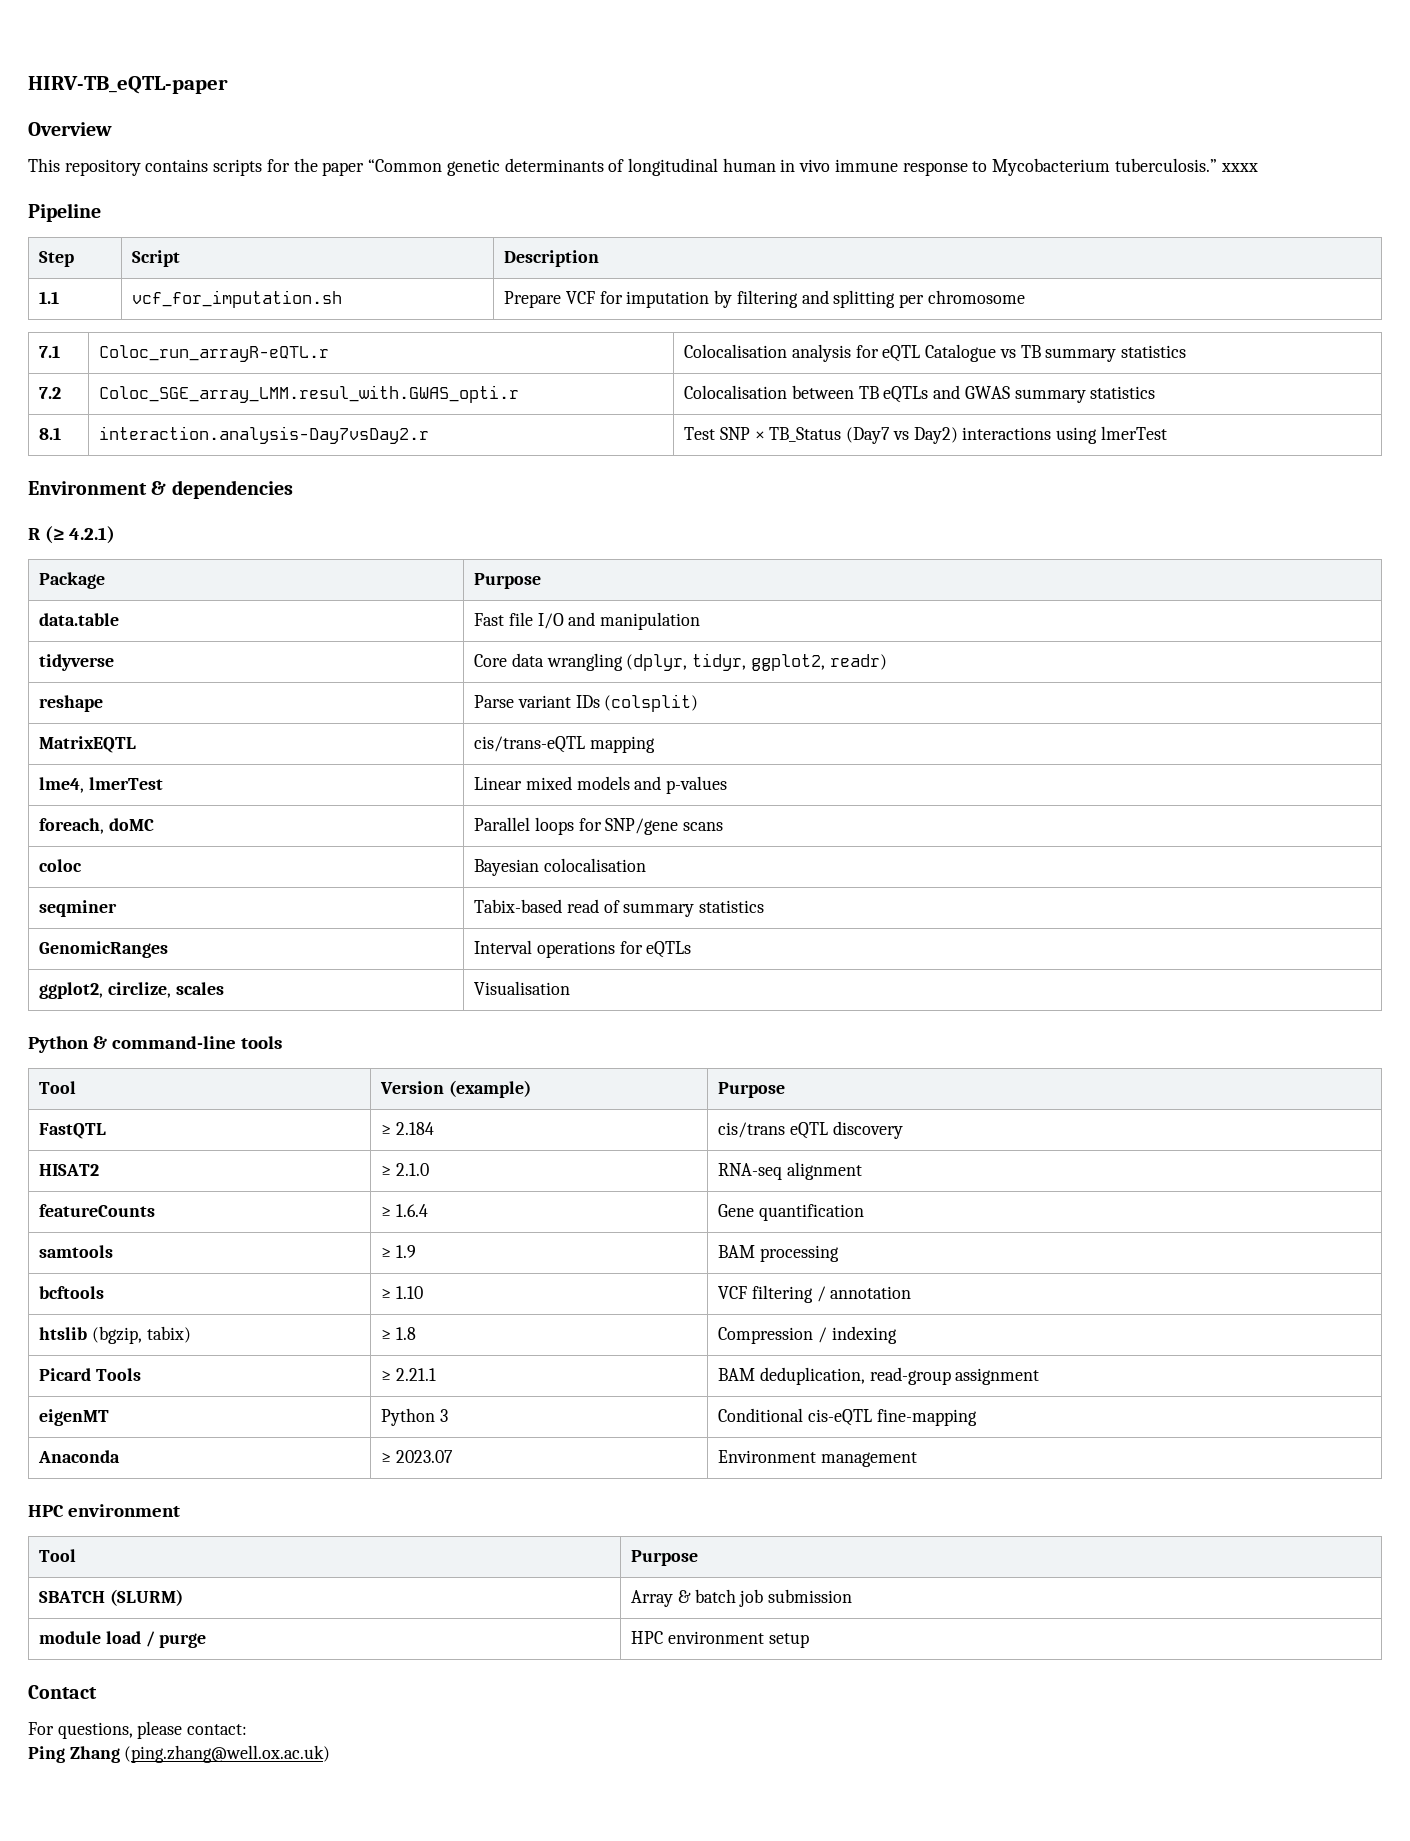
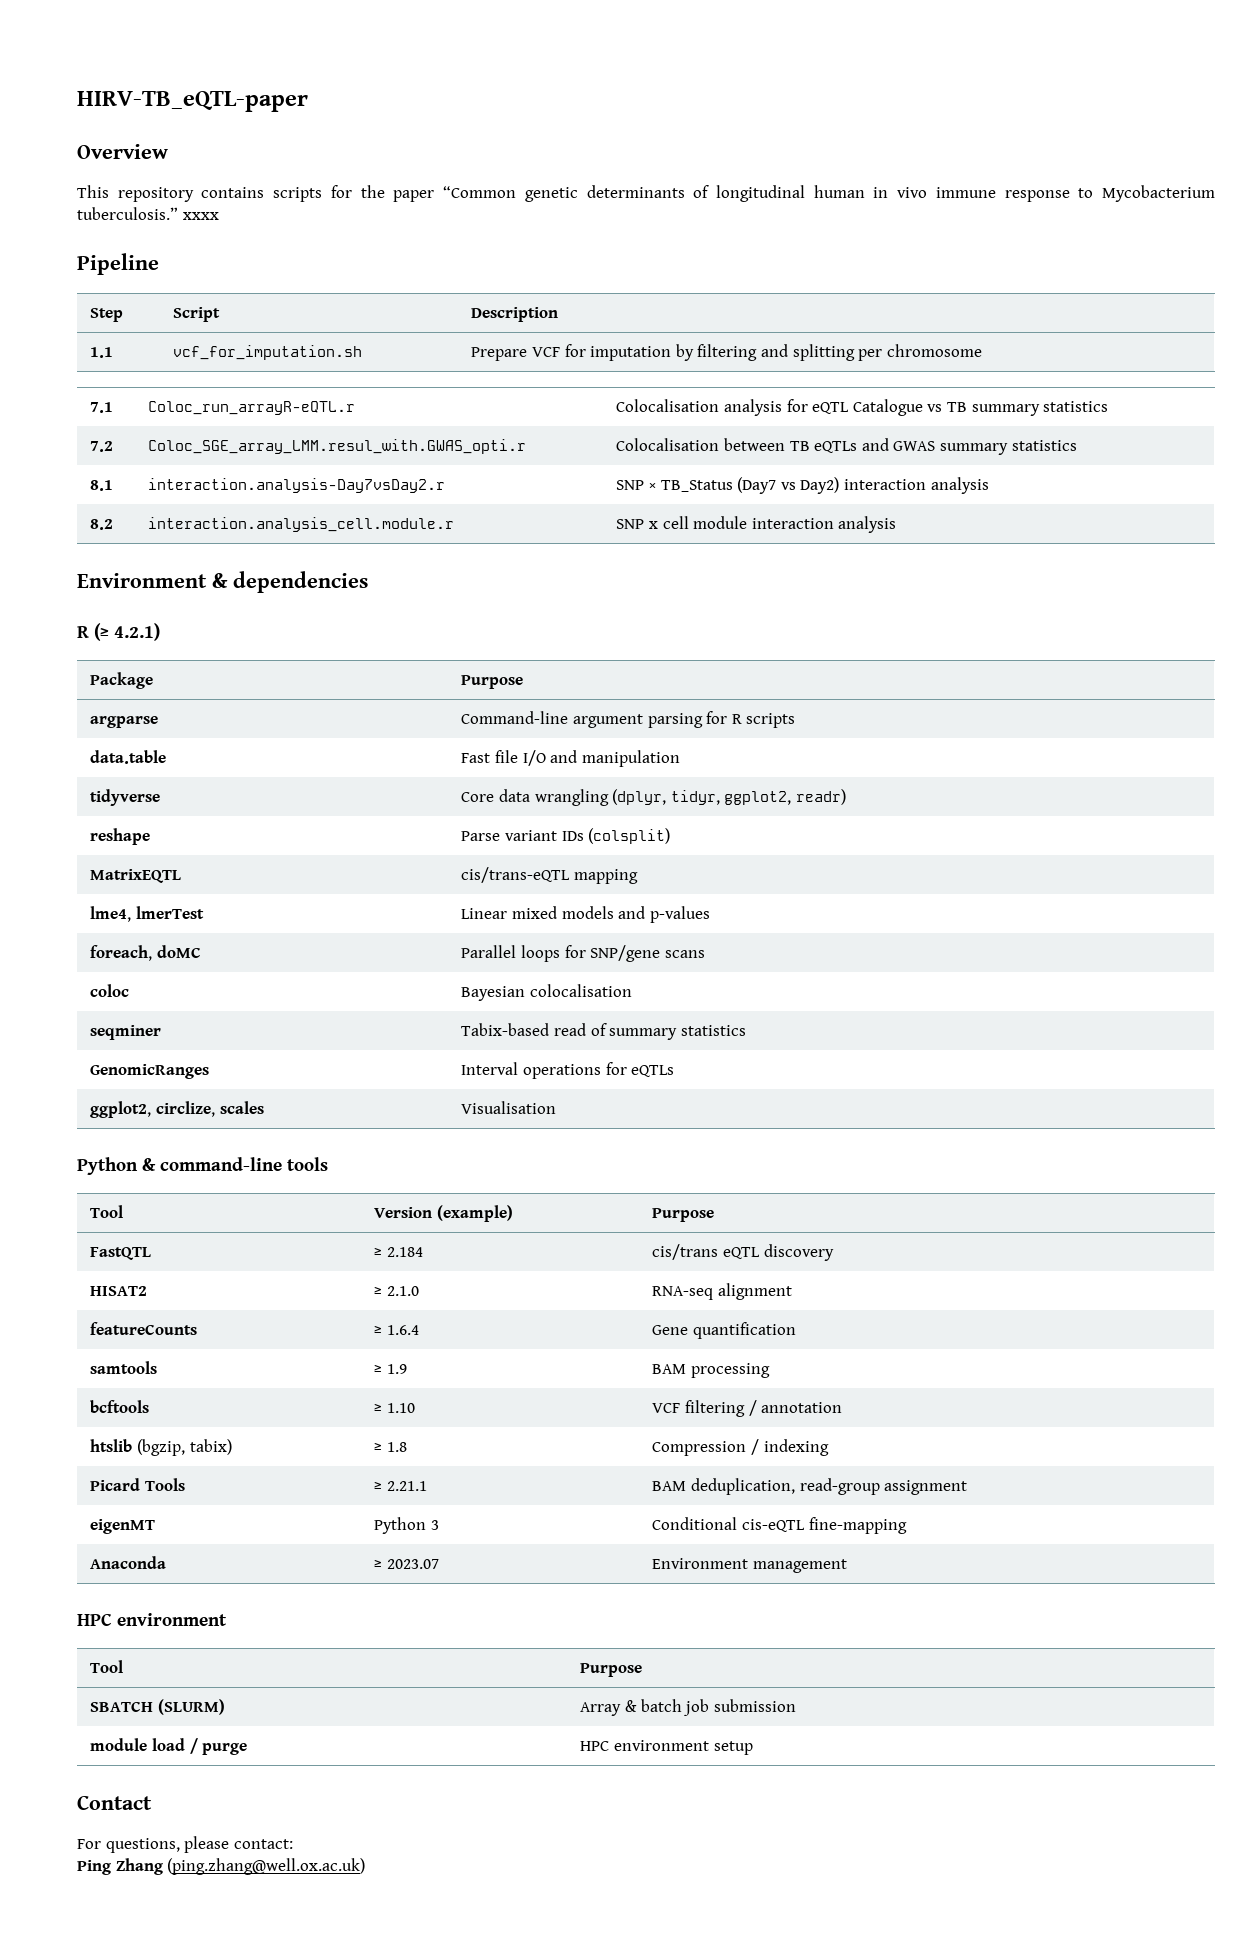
[684,427,716,440] Test -> (446, 485) none
[962,426,1167,444] interactions using lmerTest -> [844,477,989,494] [90,519,114,530] [148,517,455,532] [616,516,897,533] interaction analysis // 8.2 | interaction.analysis_cell.module.r | SNP x cell module interaction analysis
(542, 581) none -> [90,716,159,728] [461,711,796,728] // argparse | Command-line argument parsing for R scripts

